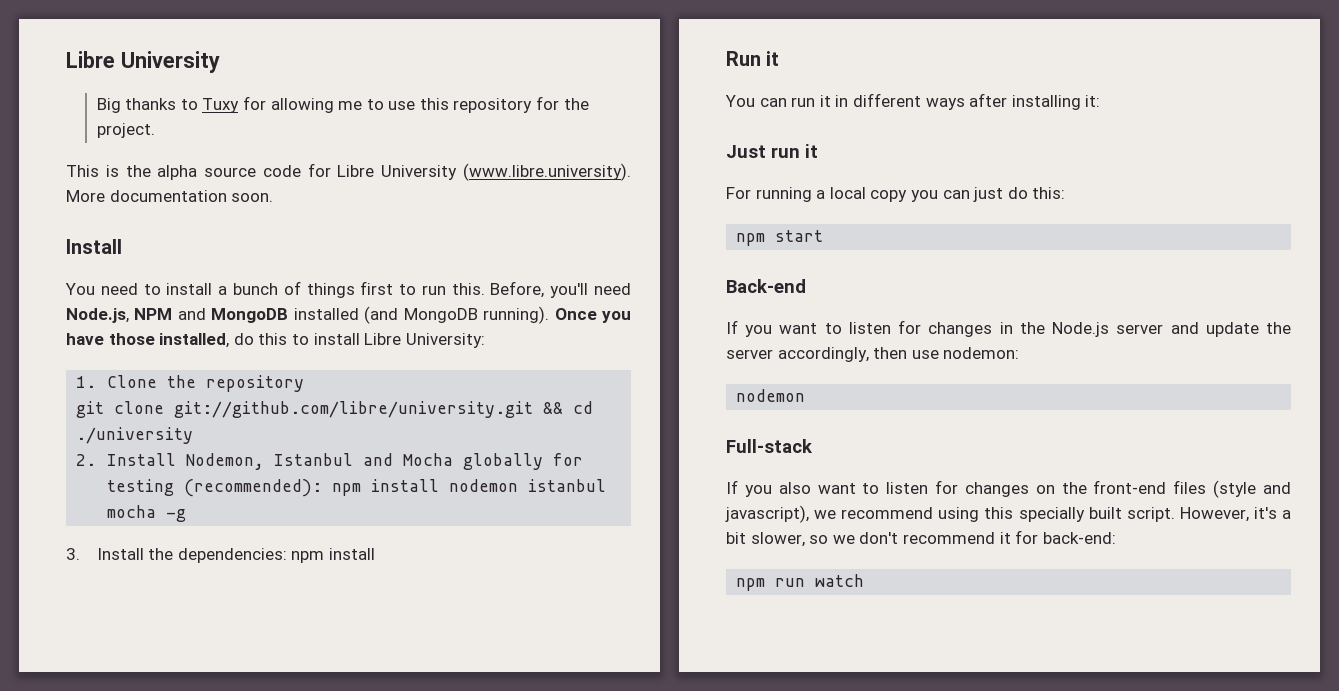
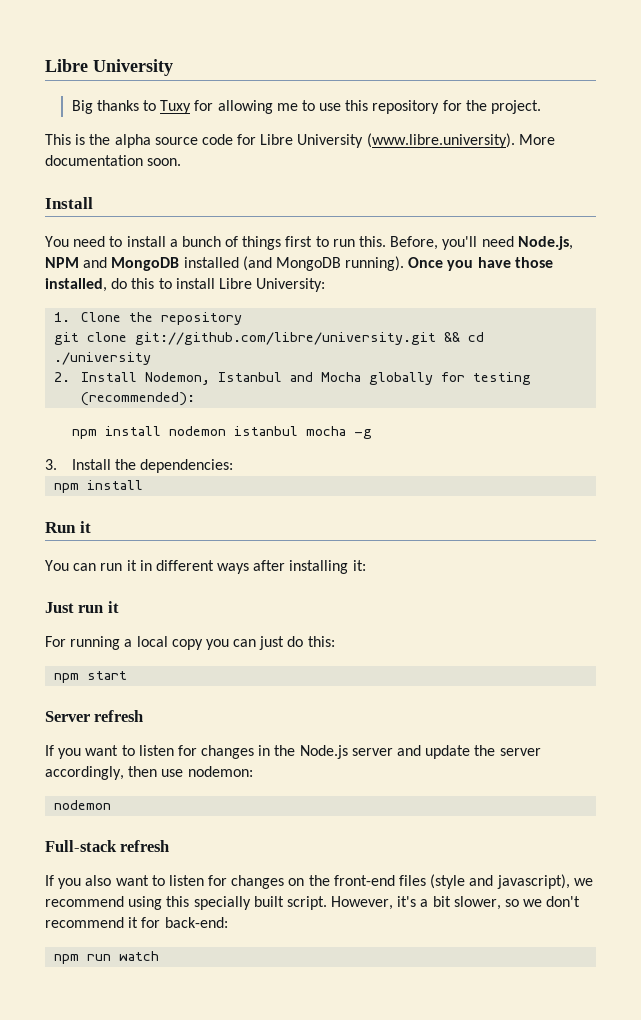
(322, 488) none -> (195, 399) //
(287, 555) none -> (233, 466) //
[726,279,806,293] Back-end -> [45,710,144,722] Server refresh
(813, 446) none -> [120,840,170,852] refresh

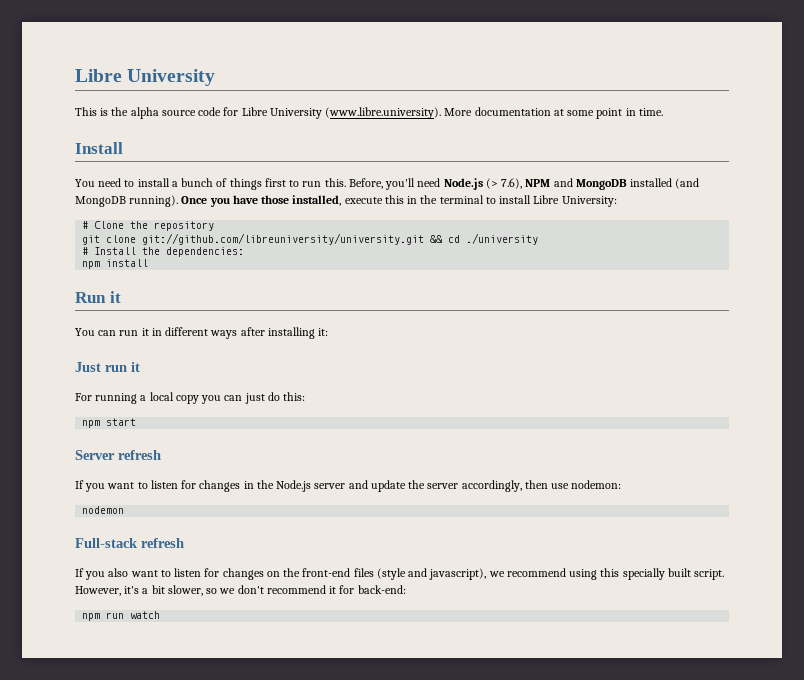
[45,59,173,76] [71,100,542,114] Libre University // Big thanks to Tuxy for allowing me to use this repository for the project. -> [75,69,216,86] Libre University
[147,158,182,166] soon. -> [553,108,663,119] at some point in time.
[517,236,573,250] Node.js, -> [443,178,523,190] Node.js (> 7.6),
[111,278,155,289] do this -> [344,195,484,204] execute this in the terminal
[54,312,71,322] 1. -> [82,221,89,229] #
[135,332,437,345] git://github.com/libre/university.git -> [142,233,425,245] git://github.com/libreuniversity/university.git
[54,372,531,385] [80,392,195,406] [71,426,372,439] [45,459,57,470] 2. Install Nodemon, Istanbul and Mocha globally for testing (recommended): // npm install nodemon istanbul mocha -g // 3. -> [82,247,89,255] #

